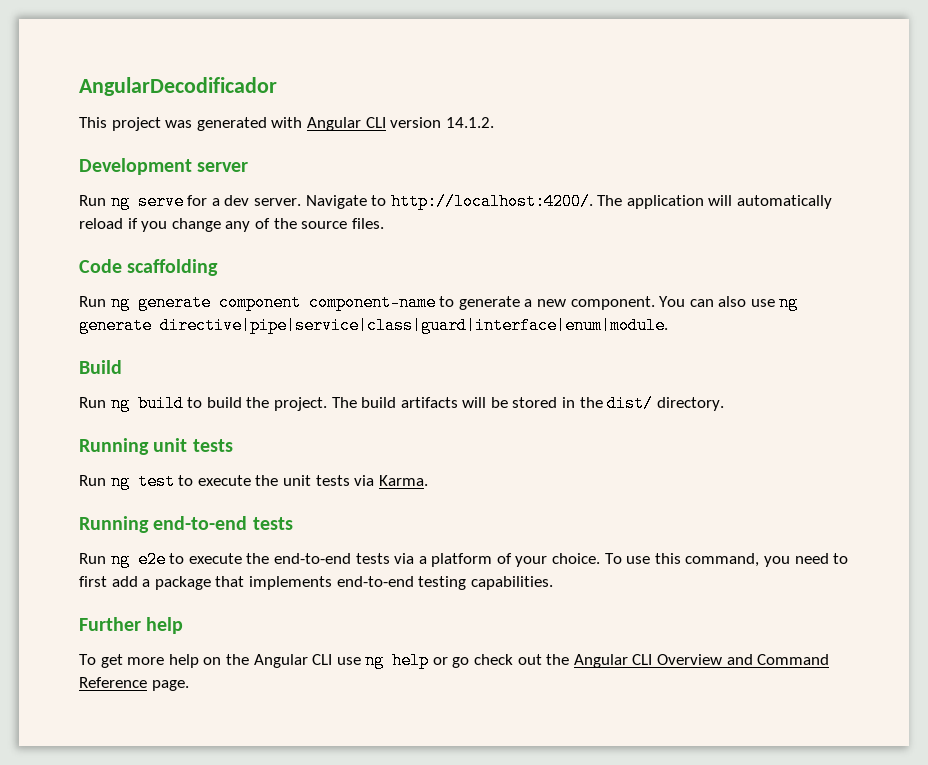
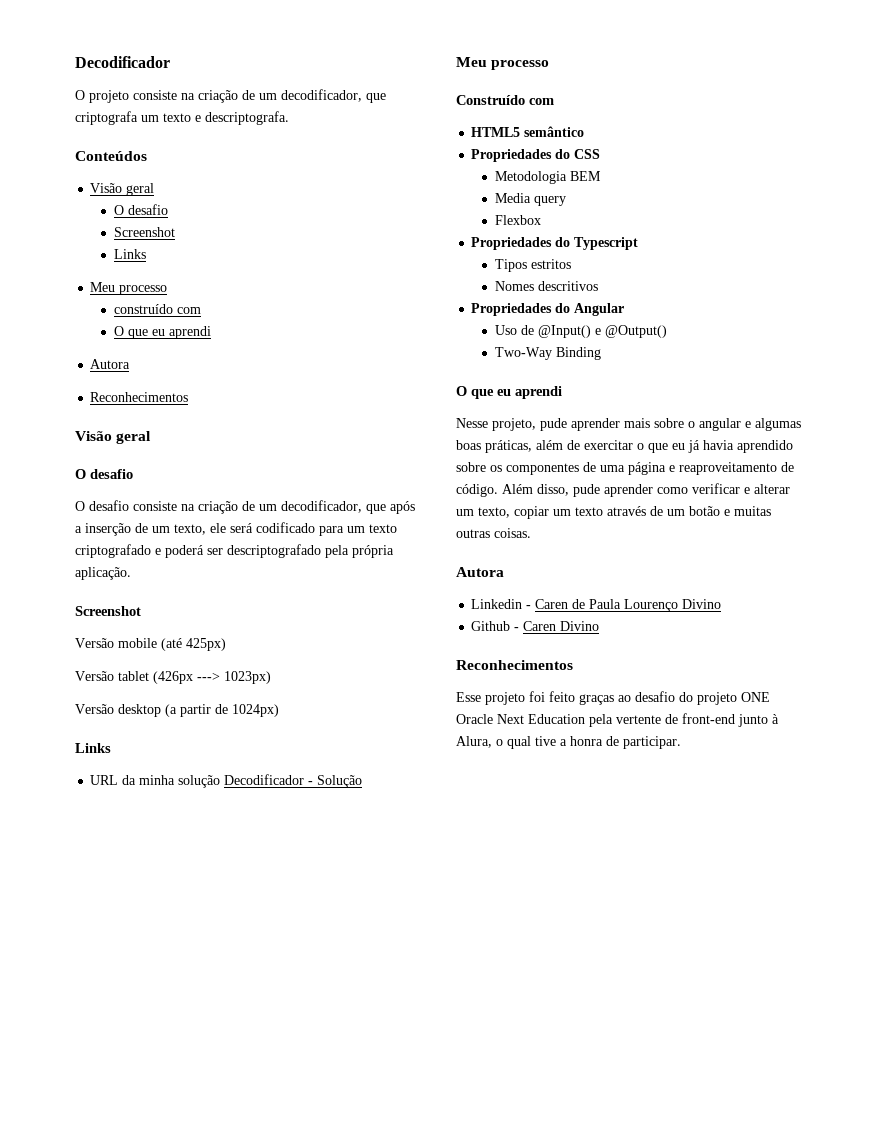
[79,77,277,96] [79,117,494,131] [79,158,249,175] [79,193,833,210] [79,218,384,232] [79,259,219,276] [79,294,799,311] [79,317,668,334] [79,360,122,374] [79,395,724,412] [79,438,233,455] [79,473,428,490] [79,516,293,533] [79,551,849,568] [79,576,553,590] [79,617,184,634] [79,652,830,669] [79,677,189,691] AngularDecodificador // This project was generated with Angular CLI version 14.1.2. // Development server // Run ng serve for a dev server. Navigate to http://localhost:4200/. The application will automatically reload if you change any of the source files. // Code scaffolding // Run ng generate component component-name to generate a new component. You can also use ng generate directive|pipe|service|class|guard|interface|enum|module. // Build // Run ng build to build the project. The build artifacts will be stored in the dist/ directory. // Running unit tests // Run ng test to execute the unit tests via Karma. // Running end-to-end tests // Run ng e2e to execute the end-to-end tests via a platform of your choice. To use this command, you need to first add a package that implements end-to-end testing capabilities. // Further help // To get more help on the Angular CLI use ng help or go check out the Angular CLI Overview and Command Reference page. -> [75,56,170,68] [75,89,386,103] [75,111,289,125] [75,151,147,161] [90,183,155,196] [113,204,168,215] [113,227,175,237] [113,249,146,259] [90,282,168,295] [113,304,201,314] [113,326,211,339] [90,359,131,369] [90,392,189,402] [75,431,152,444] [75,469,133,479] [75,500,415,514] [75,522,397,536] [75,544,394,558] [75,567,131,580] [75,606,141,616] [75,638,226,651] [75,671,271,684] [75,704,279,717] [75,743,111,753] [90,774,363,788] [456,57,550,70] [456,95,554,105] [471,126,585,137] [471,149,601,162] [494,171,601,184] [494,193,566,206] [494,215,541,225] [471,237,639,250] [494,259,571,272] [494,281,598,291] [471,303,625,316] [494,325,667,338] [494,347,601,360] [456,386,562,399] [456,418,801,431] [456,440,793,453] [456,462,794,475] [456,483,790,497] [456,506,771,519] [456,528,531,538] [456,567,504,577] [471,599,722,612] [471,621,600,631] [456,660,573,670] [456,691,770,705] [456,713,779,727] [456,736,681,749] Decodificador // O projeto consiste na criação de um decodificador, que criptografa um texto e descriptografa. // Conteúdos // Visão geral // O desafio // Screenshot // Links // Meu processo // construído com // O que eu aprendi // Autora // Reconhecimentos // Visão geral // O desafio // O desafio consiste na criação de um decodificador, que após a inserção de um texto, ele será codificado para um texto criptografado e poderá ser descriptografado pela própria aplicação. // Screenshot // Versão mobile (até 425px) // Versão tablet (426px ---> 1023px) // Versão desktop (a partir de 1024px) // Links // URL da minha solução Decodificador - Solução // Meu processo // Construído com // HTML5 semântico // Propriedades do CSS // Metodologia BEM // Media query // Flexbox // Propriedades do Typescript // Tipos estritos // Nomes descritivos // Propriedades do Angular // Uso de @Input() e @Output() // Two-Way Binding // O que eu aprendi // Nesse projeto, pude aprender mais sobre o angular e algumas boas práticas, além de exercitar o que eu já havia aprendido sobre os componentes de uma página e reaproveitamento de código. Além disso, pude aprender como verificar e alterar um texto, copiar um texto através de um botão e muitas outras coisas. // Autora // Linkedin - Caren de Paula Lourenço Divino // Github - Caren Divino // Reconhecimentos // Esse projeto foi feito graças ao desafio do projeto ONE Oracle Next Education pela vertente de front-end junto à Alura, o qual tive a honra de participar.

